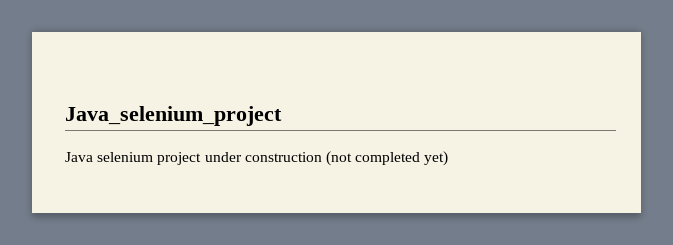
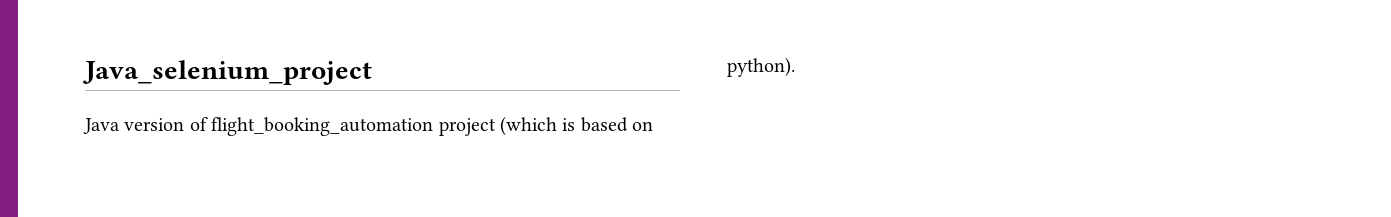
[97,151,449,166] selenium project under construction (not completed yet) -> [124,116,654,136] [727,57,795,77] version of flight_booking_automation project (which is based on python).

